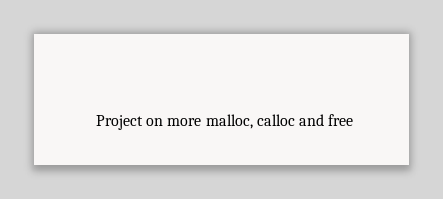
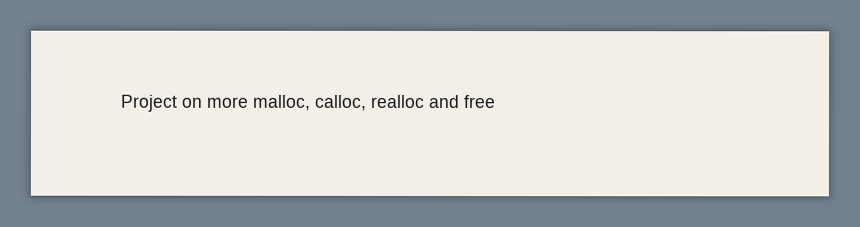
[256,114,295,126] calloc -> [315,94,425,111] calloc, realloc

